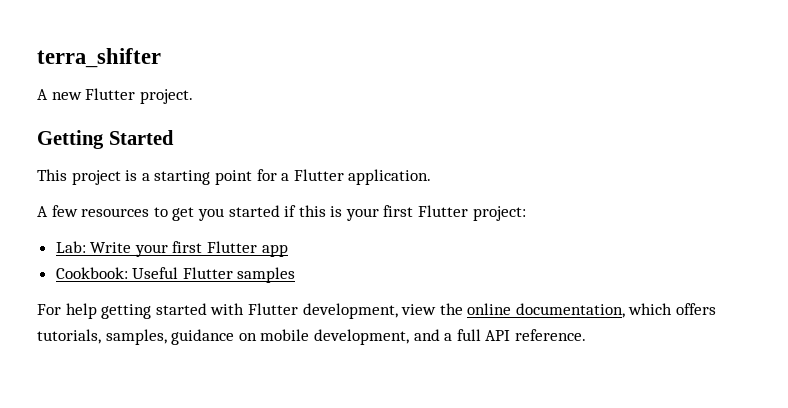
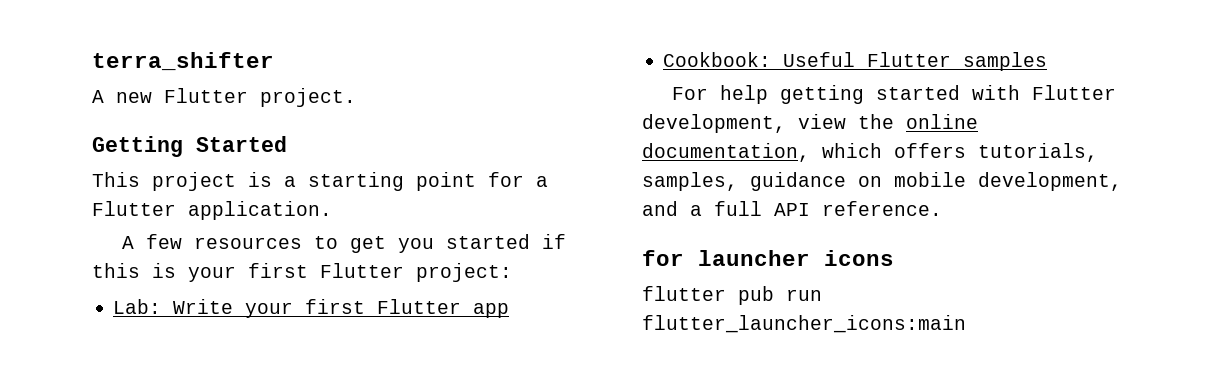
(586, 335) none -> [642,250,894,266] [642,286,822,305] [642,315,966,333] // for launcher icons // flutter pub run flutter_launcher_icons:main

